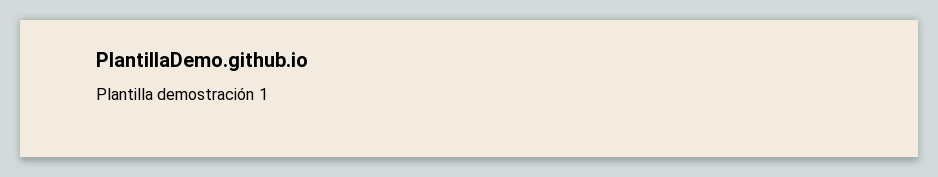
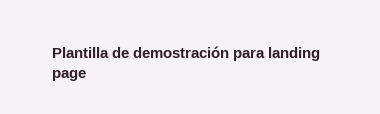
[96,52,308,71] [96,87,268,100] PlantillaDemo.github.io // Plantilla demostración 1 -> [52,46,321,61] [52,70,86,81] Plantilla de demostración para landing page

